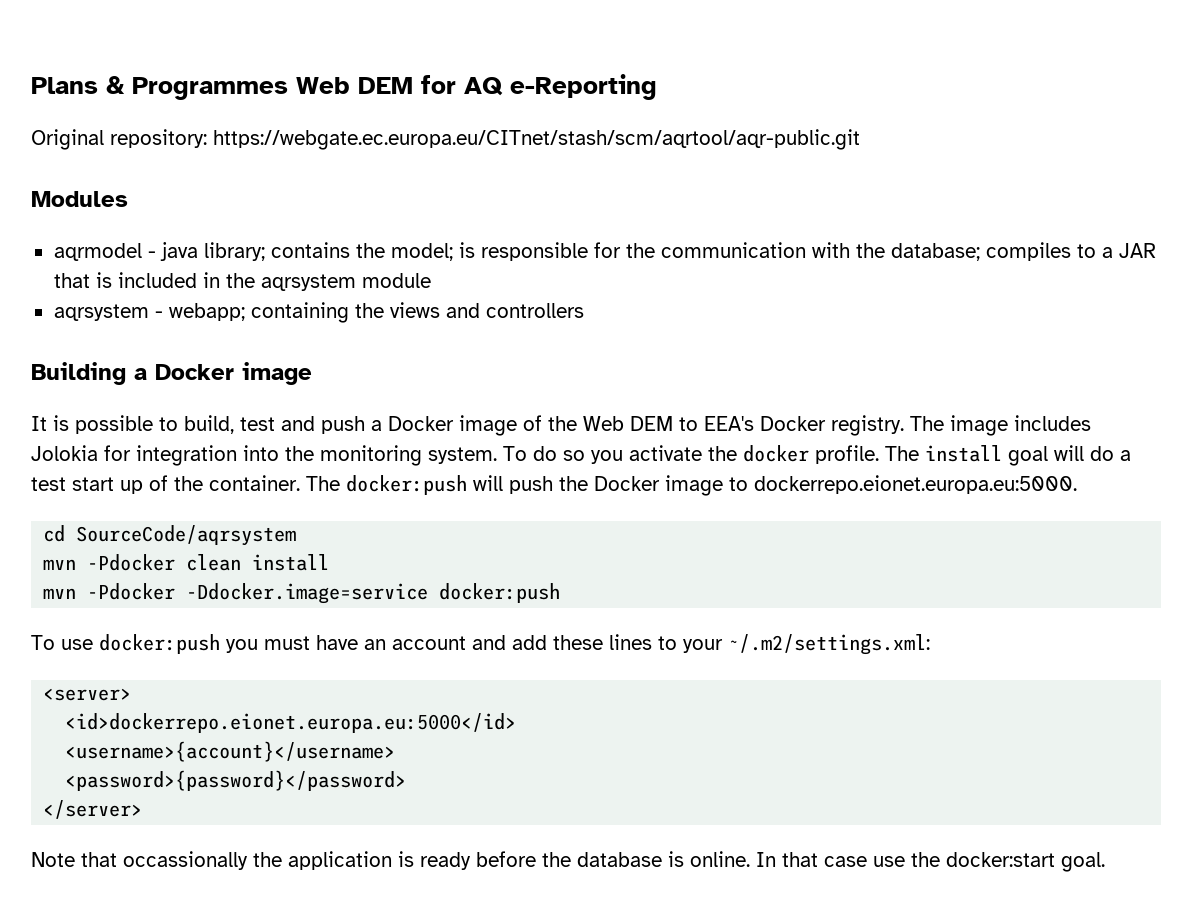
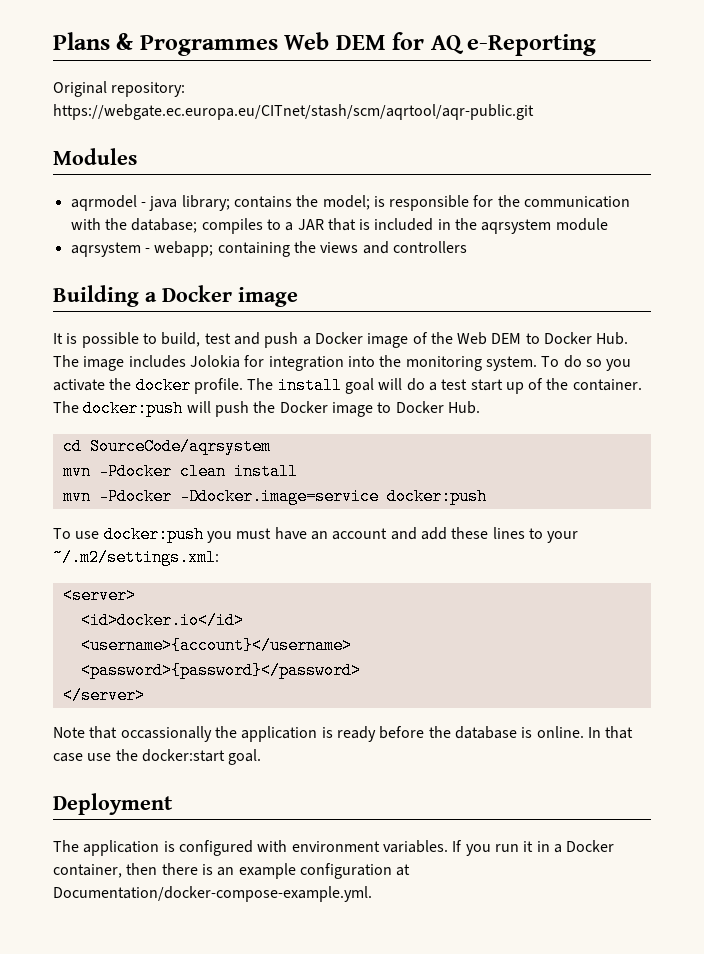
[704,415,904,436] EEA's Docker registry. -> [544,332,629,345] Docker Hub.
[754,475,1077,494] dockerrepo.eionet.europa.eu:5000. -> [395,401,480,414] Docker Hub.
[65,713,517,733] <id>dockerrepo.eionet.europa.eu:5000</id> -> [80,612,244,629] <id>docker.io</id>
(1105, 862) none -> [53,793,173,815] [53,840,615,856] [53,863,411,879] [53,886,372,902] // Deployment // The application is configured with environment variables. If you run it in a Docker container, then there is an example configuration at Documentation/docker-compose-example.yml.

